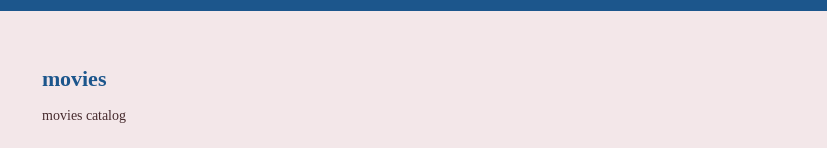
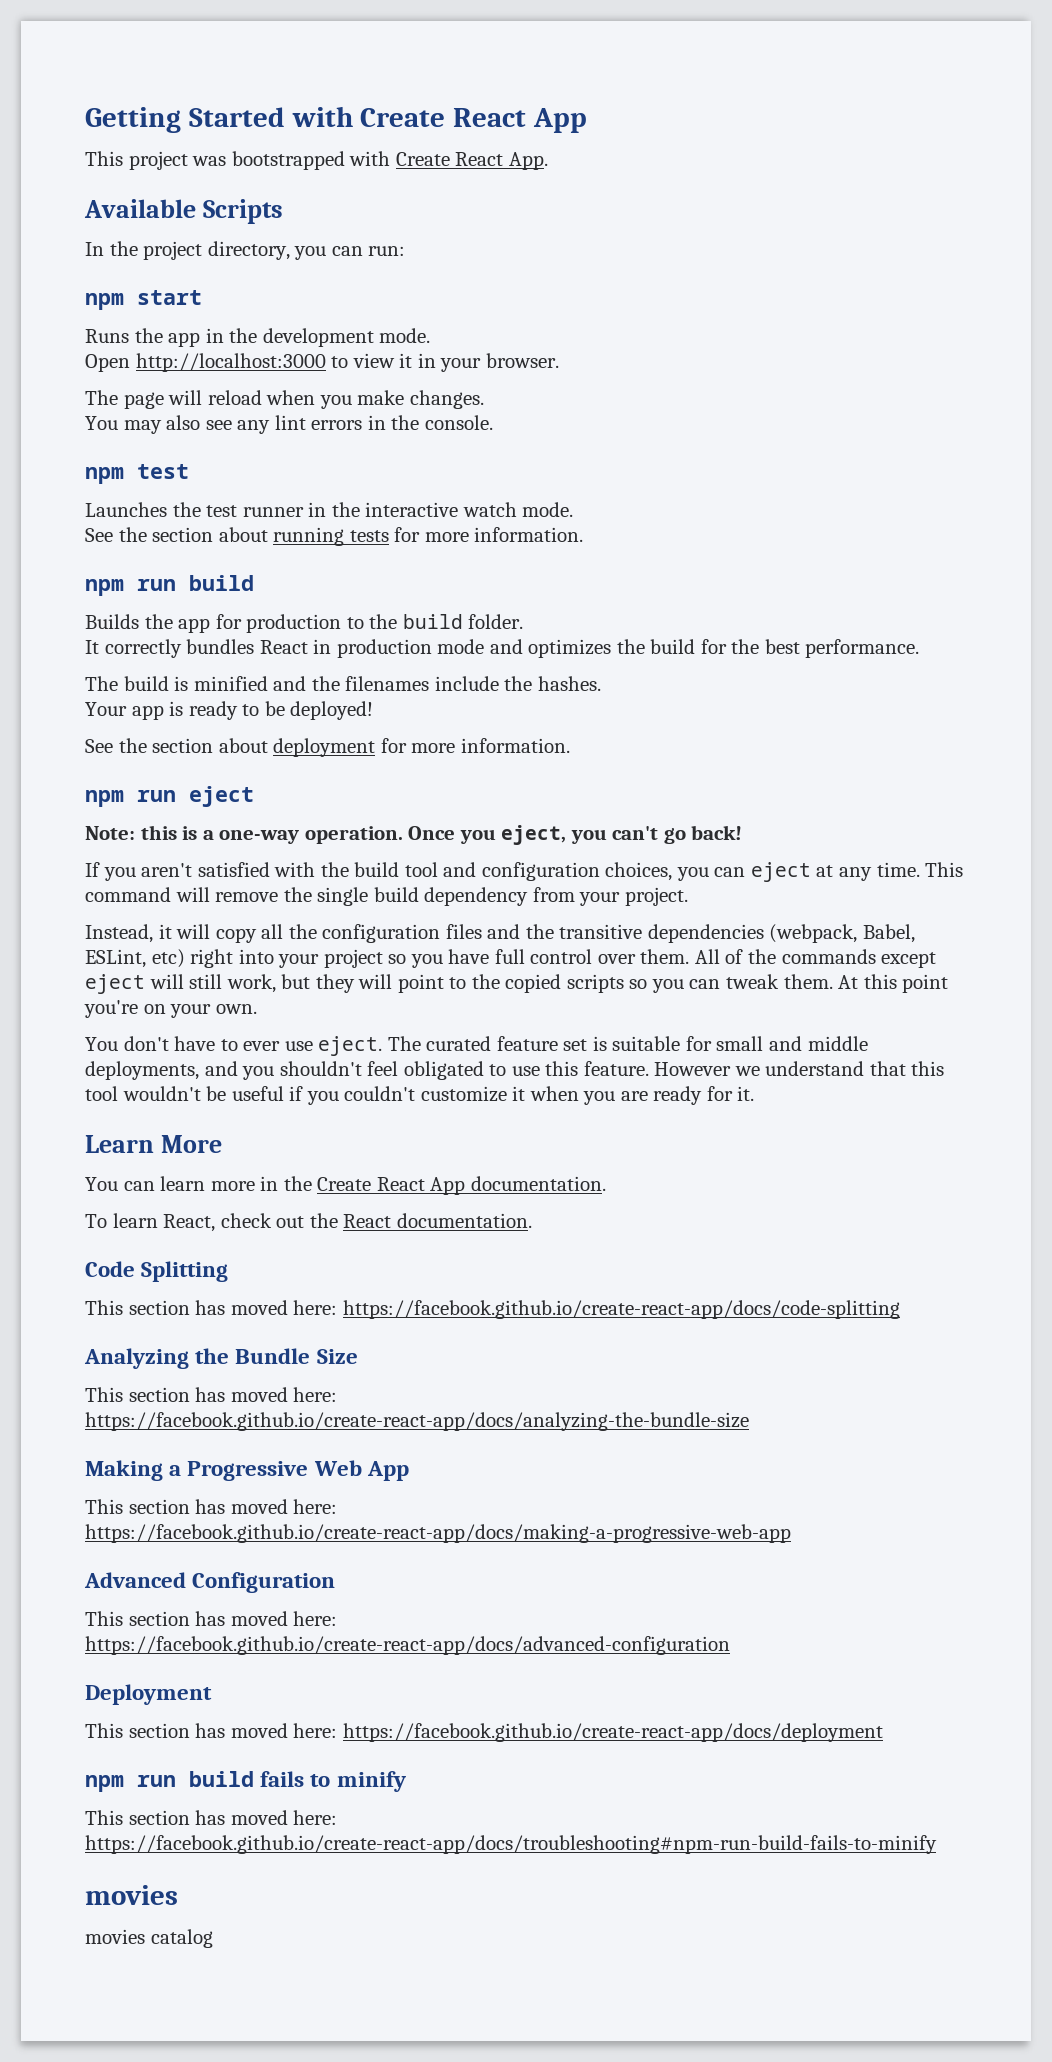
(42, 78) none -> [85,106,588,133] [85,151,548,170] [84,199,283,224] [85,241,406,260] [85,290,202,310] [85,328,431,347] [85,353,559,372] [85,390,484,409] [85,415,493,434] [85,464,189,484] [85,502,574,517] [85,527,584,546] [85,575,254,596] [85,614,524,633] [85,639,920,658] [85,676,601,691] [85,701,374,720] [85,738,570,757] [85,786,254,807] [85,825,743,845] [85,862,964,882] [85,887,688,906] [85,924,915,943] [85,949,937,968] [85,974,949,994] [84,1000,257,1018] [85,1036,868,1056] [85,1061,945,1080] [85,1086,755,1105] [85,1135,222,1153] [85,1176,606,1195] [85,1213,532,1232] [85,1261,229,1282] [85,1300,900,1319] [84,1348,358,1369] [85,1387,338,1402] [85,1412,749,1431] [85,1460,409,1481] [85,1499,338,1514] [85,1524,791,1543] [84,1572,336,1593] [85,1611,338,1626] [85,1636,730,1655] [85,1684,212,1705] [85,1723,883,1742] [85,1771,406,1792] [85,1810,338,1825] [85,1835,937,1854] Getting Started with Create React App // This project was bootstrapped with Create React App. // Available Scripts // In the project directory, you can run: // npm start // Runs the app in the development mode. // Open http://localhost:3000 to view it in your browser. // The page will reload when you make changes. // You may also see any lint errors in the console. // npm test // Launches the test runner in the interactive watch mode. // See the section about running tests for more information. // npm run build // Builds the app for production to the build folder. // It correctly bundles React in production mode and optimizes the build for the best performance. // The build is minified and the filenames include the hashes. // Your app is ready to be deployed! // See the section about deployment for more information. // npm run eject // Note: this is a one-way operation. Once you eject, you can't go back! // If you aren't satisfied with the build tool and configuration choices, you can eject at any time. This command will remove the single build dependency from your project. // Instead, it will copy all the configuration files and the transitive dependencies (webpack, Babel, ESLint, etc) right into your project so you have full control over them. All of the commands except eject will still work, but they will point to the copied scripts so you can tweak them. At this point you're on your own. // You don't have to ever use eject. The curated feature set is suitable for small and middle deployments, and you shouldn't feel obligated to use this feature. However we understand that this tool wouldn't be useful if you couldn't customize it when you are ready for it. // Learn More // You can learn more in the Create React App documentation. // To learn React, check out the React documentation. // Code Splitting // This section has moved here: https://facebook.github.io/create-react-app/docs/code-splitting // Analyzing the Bundle Size // This section has moved here: https://facebook.github.io/create-react-app/docs/analyzing-the-bundle-size // Making a Progressive Web App // This section has moved here: https://facebook.github.io/create-react-app/docs/making-a-progressive-web-app // Advanced Configuration // This section has moved here: https://facebook.github.io/create-react-app/docs/advanced-configuration // Deployment // This section has moved here: https://facebook.github.io/create-react-app/docs/deployment // npm run build fails to minify // This section has moved here: https://facebook.github.io/create-react-app/docs/troubleshooting#npm-run-build-fails-to-minify //

